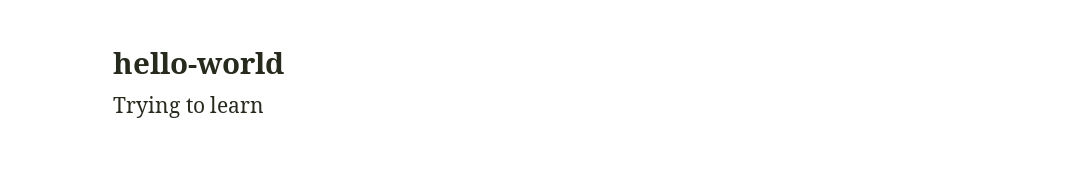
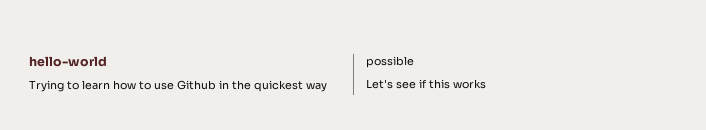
(265, 104) none -> [113,80,327,92] [366,56,414,68] [366,79,486,89] how to use Github in the quickest way possible // Let's see if this works

